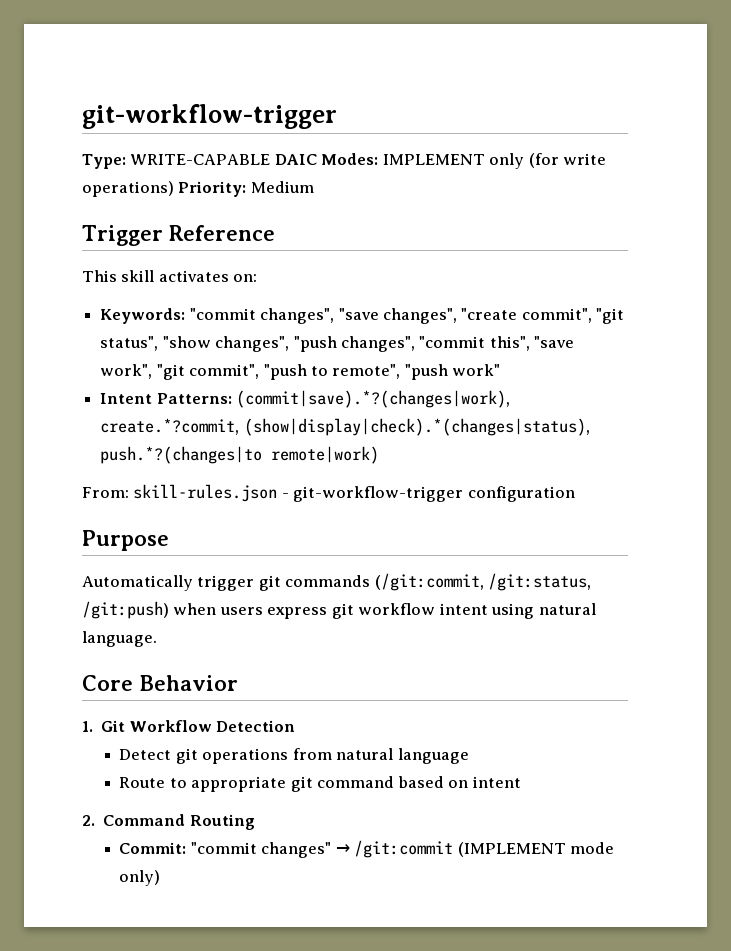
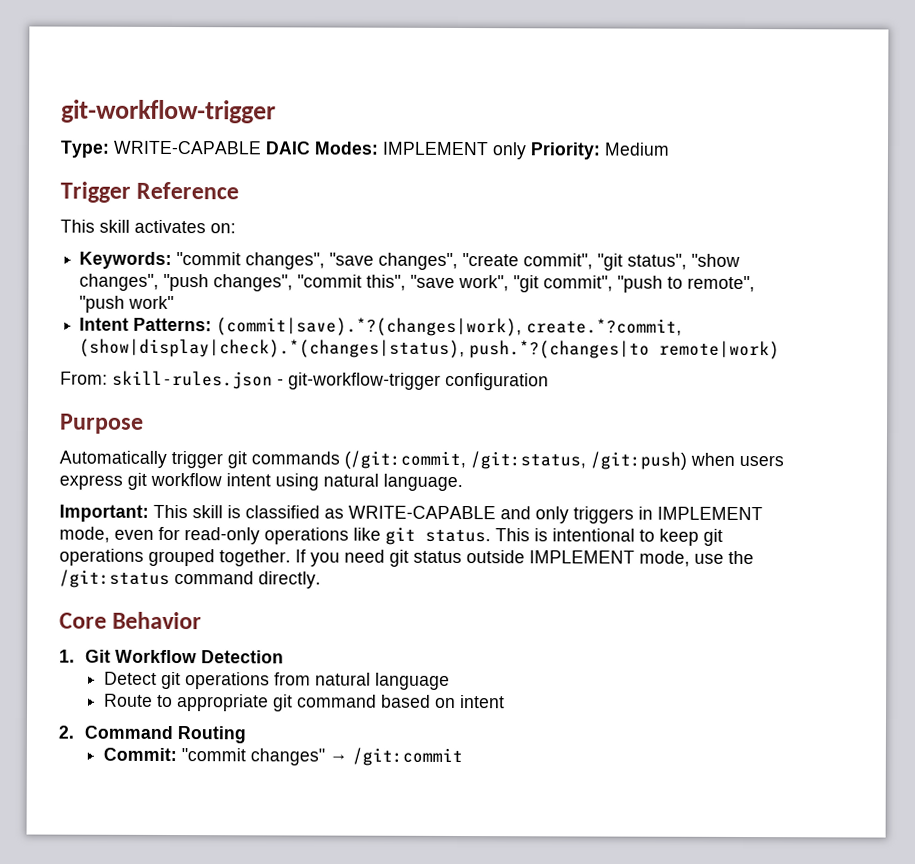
[528,153,607,168] [82,181,174,197] (for write operations) -> (527, 151) none
(157, 639) none -> [59,504,763,524] [59,526,723,546] [59,548,754,567] [59,569,321,589] // Important: This skill is classified as WRITE-CAPABLE and only triggers in IMPLEMENT mode, even for read-only operations like git status. This is intentional to keep git operations grouped together. If you need git status outside IMPLEMENT mode, use the /git:status command directly.
[457,842,615,857] [119,870,161,886] (IMPLEMENT mode only) -> (464, 757) none

